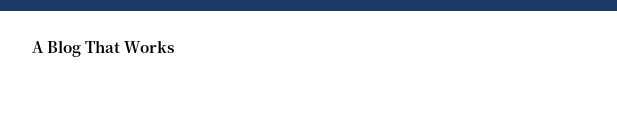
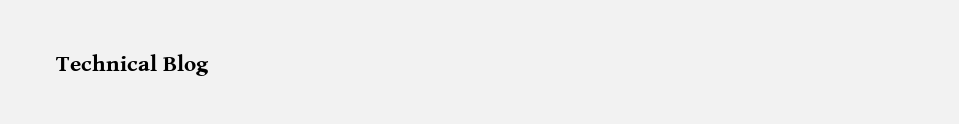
[32,40,175,57] A Blog That Works -> [56,54,210,76] Technical Blog

